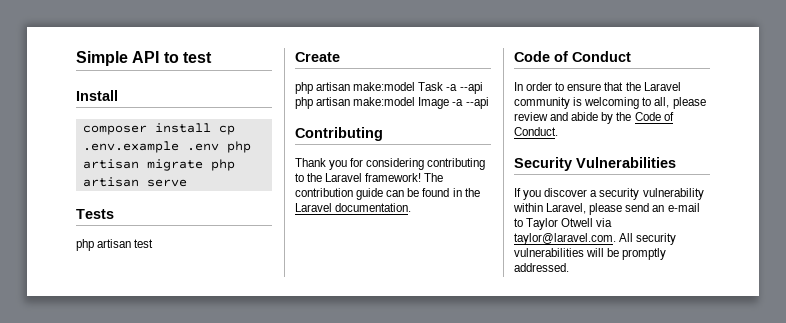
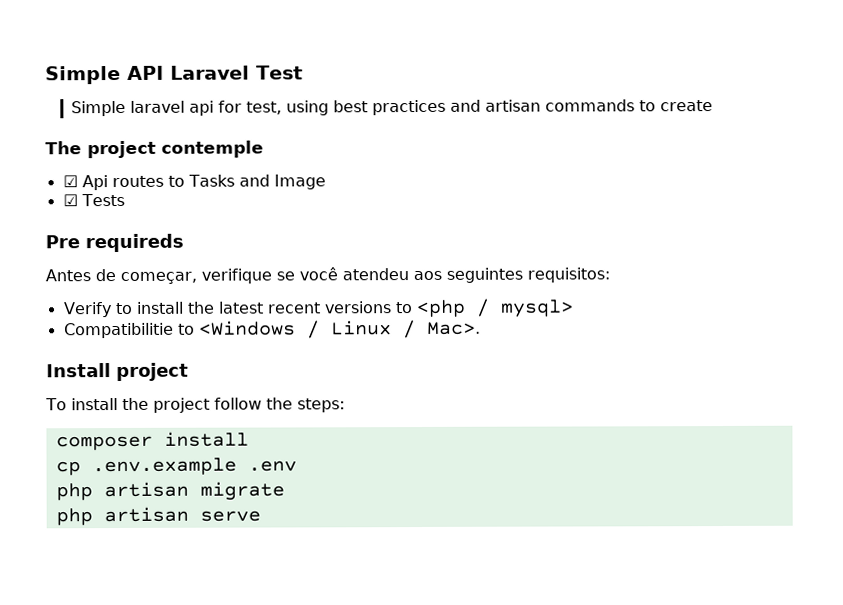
[163,52,212,63] [76,90,118,101] to test // Install -> [170,65,303,80] [71,99,714,117] [45,140,264,159] [62,174,326,191] [62,193,125,207] [45,233,184,253] [45,267,610,284] [62,298,574,318] [63,320,481,339] [46,362,189,382] [45,397,345,413] Laravel Test // Simple laravel api for test, using best practices and artisan commands to create // The project contemple // ☑ Api routes to Tasks and Image // ☑ Tests // Pre requireds // Antes de começar, verifique se você atendeu aos seguintes requisitos: // Verify to install the latest recent versions to <php / mysql> // Compatibilitie to <Windows / Linux / Mac>. // Install project // To install the project follow the steps:
(211, 128) none -> (249, 439) //
(219, 147) none -> (297, 466) //
(203, 165) none -> (285, 491) //
[76,209,114,219] [76,239,154,251] [295,52,340,62] [295,82,483,94] [295,97,489,109] [295,127,383,141] [295,158,486,170] [295,173,444,182] [295,188,480,200] [295,203,412,212] [514,51,631,62] [514,82,681,91] [514,97,706,109] [514,112,674,124] [514,127,558,136] [514,157,676,171] [514,188,704,200] [513,203,700,215] [514,218,613,230] [514,233,677,245] [514,248,667,260] [514,263,569,272] // Tests // php artisan test // Create // php artisan make:model Task -a --api php artisan make:model Image -a --api // Contributing // Thank you for considering contributing to the Laravel framework! The contribution guide can be found in the Laravel documentation. // Code of Conduct // In order to ensure that the Laravel community is welcoming to all, please review and abide by the Code of Conduct. // Security Vulnerabilities // If you discover a security vulnerability within Laravel, please send an e-mail to Taylor Otwell via taylor@laravel.com. All security vulnerabilities will be promptly addressed. -> (261, 516) none

